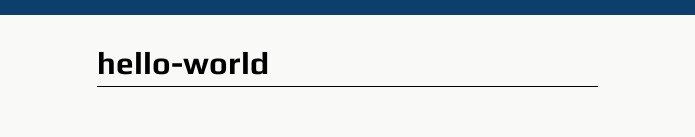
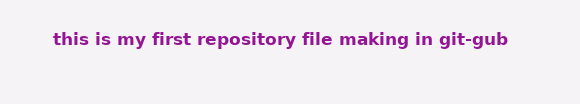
[97,51,269,75] hello-world -> [53,32,508,49] this is my first repository file making in git-gub

